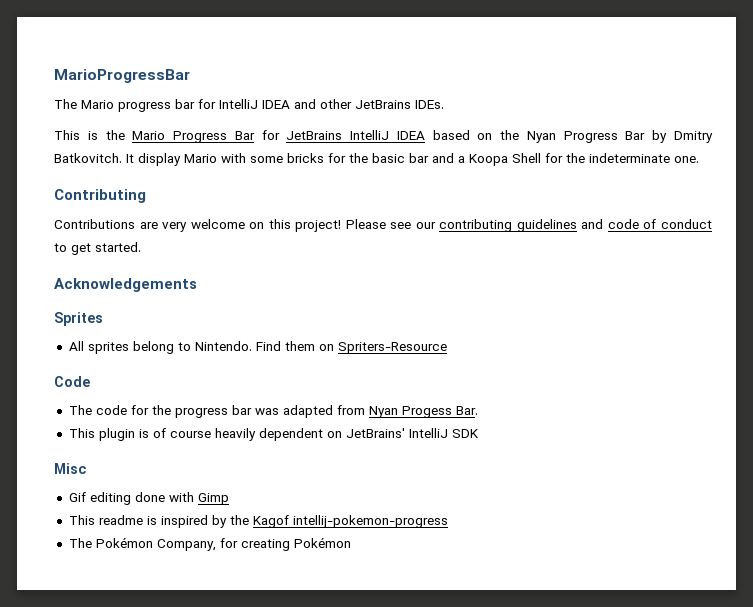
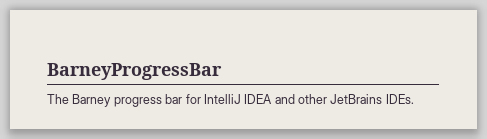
[54,69,190,83] [54,99,114,109] MarioProgressBar // The Mario -> [47,63,222,80] [47,94,112,107] BarneyProgressBar // The Barney
[54,130,713,143] [54,153,699,166] [54,189,146,203] [54,219,712,232] [54,242,141,255] [54,278,197,292] [54,312,103,326] [68,341,447,354] [54,376,90,387] [68,405,478,418] [68,428,479,441] [54,463,86,474] [68,492,229,505] [68,515,448,528] [68,537,351,551] // This is the Mario Progress Bar for JetBrains IntelliJ IDEA based on the Nyan Progress Bar by Dmitry Batkovitch. It display Mario with some bricks for the basic bar and a Koopa Shell for the indeterminate one. // Contributing // Contributions are very welcome on this project! Please see our contributing guidelines and code of conduct to get started. // Acknowledgements // Sprites // All sprites belong to Nintendo. Find them on Spriters-Resource // Code // The code for the progress bar was adapted from Nyan Progess Bar. // This plugin is of course heavily dependent on JetBrains' IntelliJ SDK // Misc // Gif editing done with Gimp // This readme is inspired by the Kagof intellij-pokemon-progress // The Pokémon Company, for creating Pokémon -> (414, 99) none

